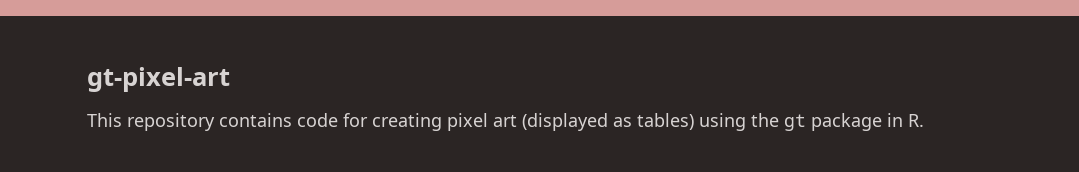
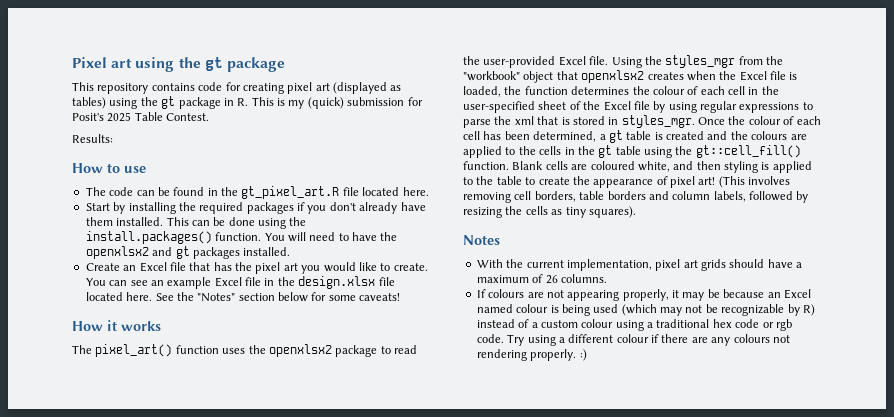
[87,67,230,92] gt-pixel-art -> [72,57,285,72] Pixel art using the gt package
(924, 120) none -> [251,97,423,109] [72,112,210,122] [72,134,113,143] [72,163,146,173] [85,186,429,199] [85,202,426,214] [85,217,307,229] [85,231,398,244] [85,246,291,259] [85,262,428,274] [85,276,395,289] [85,292,401,302] [72,320,161,331] [72,344,417,357] [463,55,783,68] [463,70,798,83] [463,86,779,97] [463,101,813,113] [463,115,821,128] [463,130,807,143] [463,145,801,158] [463,161,812,173] [463,176,791,188] [463,191,809,203] [463,206,636,218] [463,235,500,245] [476,259,803,271] [476,274,607,284] [476,289,811,301] [476,304,815,316] [476,319,792,331] [476,334,790,346] [476,349,587,361] This is my (quick) submission for Posit's 2025 Table Contest. // Results: // How to use // The code can be found in the gt_pixel_art.R file located here. // Start by installing the required packages if you don't already have them installed. This can be done using the install.packages() function. You will need to have the openxlsx2 and gt packages installed. // Create an Excel file that has the pixel art you would like to create. You can see an example Excel file in the design.xlsx file located here. See the "Notes" section below for some caveats! // How it works // The pixel_art() function uses the openxlsx2 package to read the user-provided Excel file. Using the styles_mgr from the "workbook" object that openxlsx2 creates when the Excel file is loaded, the function determines the colour of each cell in the user-specified sheet of the Excel file by using regular expressions to parse the xml that is stored in styles_mgr. Once the colour of each cell has been determined, a gt table is created and the colours are applied to the cells in the gt table using the gt::cell_fill() function. Blank cells are coloured white, and then styling is applied to the table to create the appearance of pixel art! (This involves removing cell borders, table borders and column labels, followed by resizing the cells as tiny squares). // Notes // With the current implementation, pixel art grids should have a maximum of 26 columns. // If colours are not appearing properly, it may be because an Excel named colour is being used (which may not be recognizable by R) instead of a custom colour using a traditional hex code or rgb code. Try using a different colour if there are any colours not rendering properly. :)

